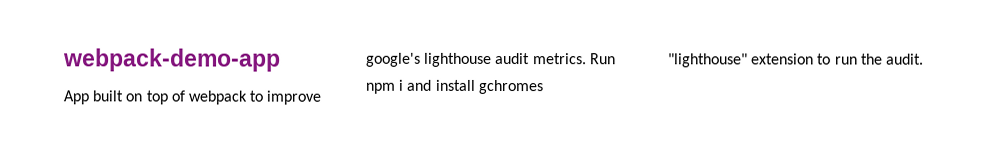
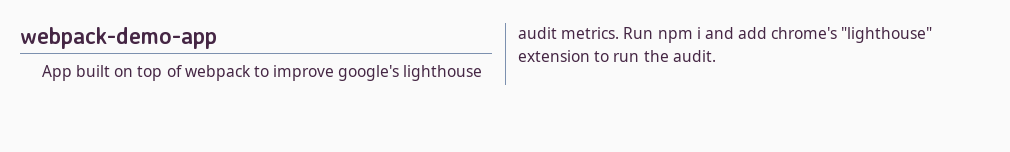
[434,79,544,95] install gchromes -> [738,27,838,39] add chrome's

